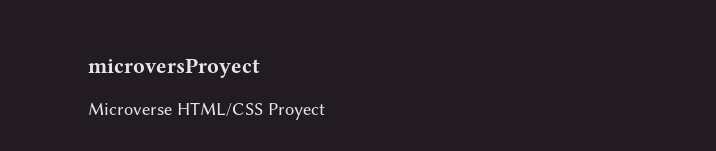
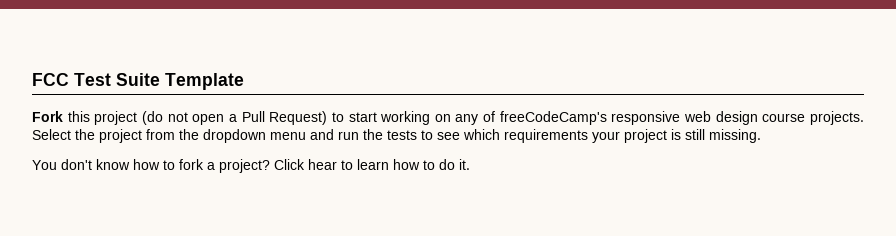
[88,58,260,78] [88,102,325,120] microversProyect // Microverse HTML/CSS Proyect -> [32,73,244,90] [32,111,864,125] [32,129,761,143] [32,159,470,173] FCC Test Suite Template // Fork this project (do not open a Pull Request) to start working on any of freeCodeCamp's responsive web design course projects. Select the project from the dropdown menu and run the tests to see which requirements your project is still missing. // You don't know how to fork a project? Click hear to learn how to do it.

